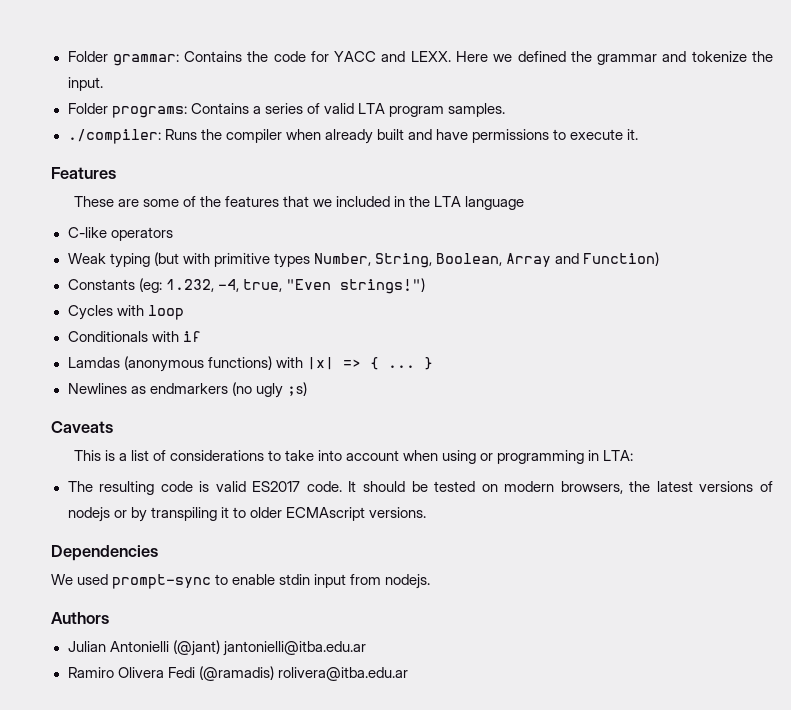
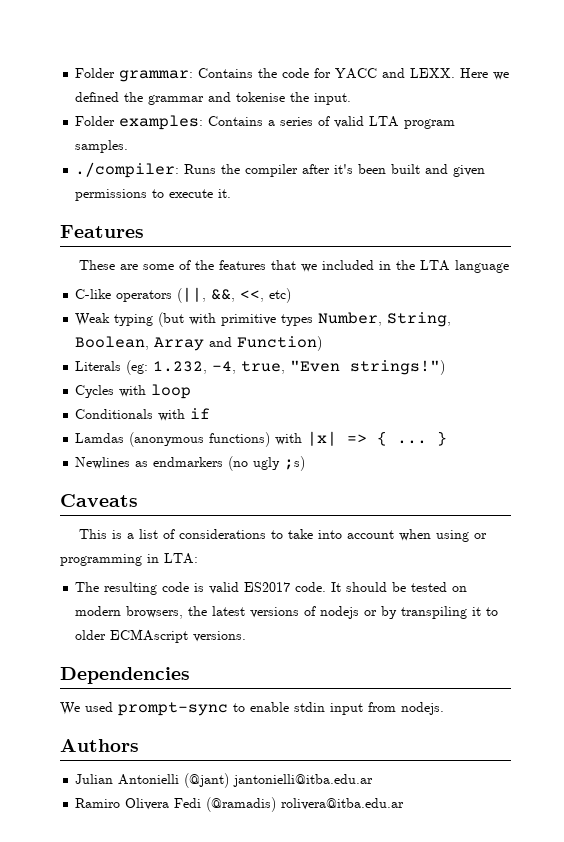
[691,51,747,62] tokenize -> [236,92,286,102] tokenise
[111,106,187,118] programs: -> [119,115,204,130] examples:
[285,129,373,144] when already -> [302,164,387,174] after it's been
[435,129,468,140] have -> [453,165,486,177] given
(173, 234) none -> [177,287,292,303] (||, &&, <<, etc)
[67,279,135,290] Constants -> [75,361,122,371] Literals

